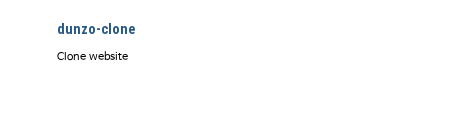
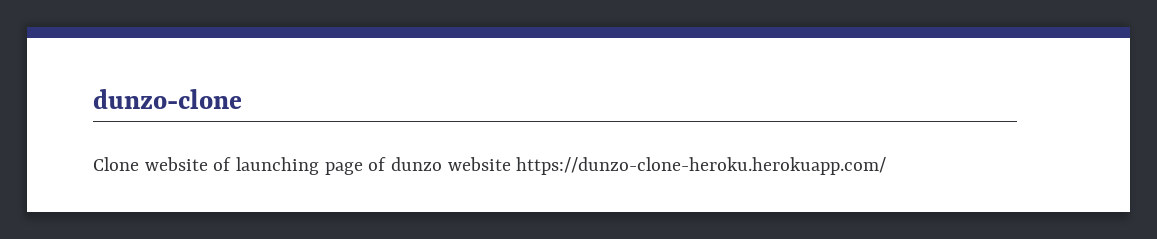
(128, 56) none -> [213,157,887,175] of launching page of dunzo website https://dunzo-clone-heroku.herokuapp.com/

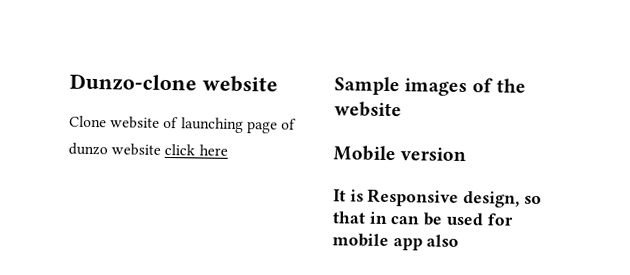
[93,89,242,109] dunzo-clone -> [69,73,278,93] Dunzo-clone website
[516,157,887,175] https://dunzo-clone-heroku.herokuapp.com/ -> [164,143,228,156] [334,76,526,97] [334,101,402,118] [333,145,467,162] [333,188,542,208] [332,211,513,226] [332,233,460,251] click here // Sample images of the website // Mobile version // It is Responsive design, so that in can be used for mobile app also

